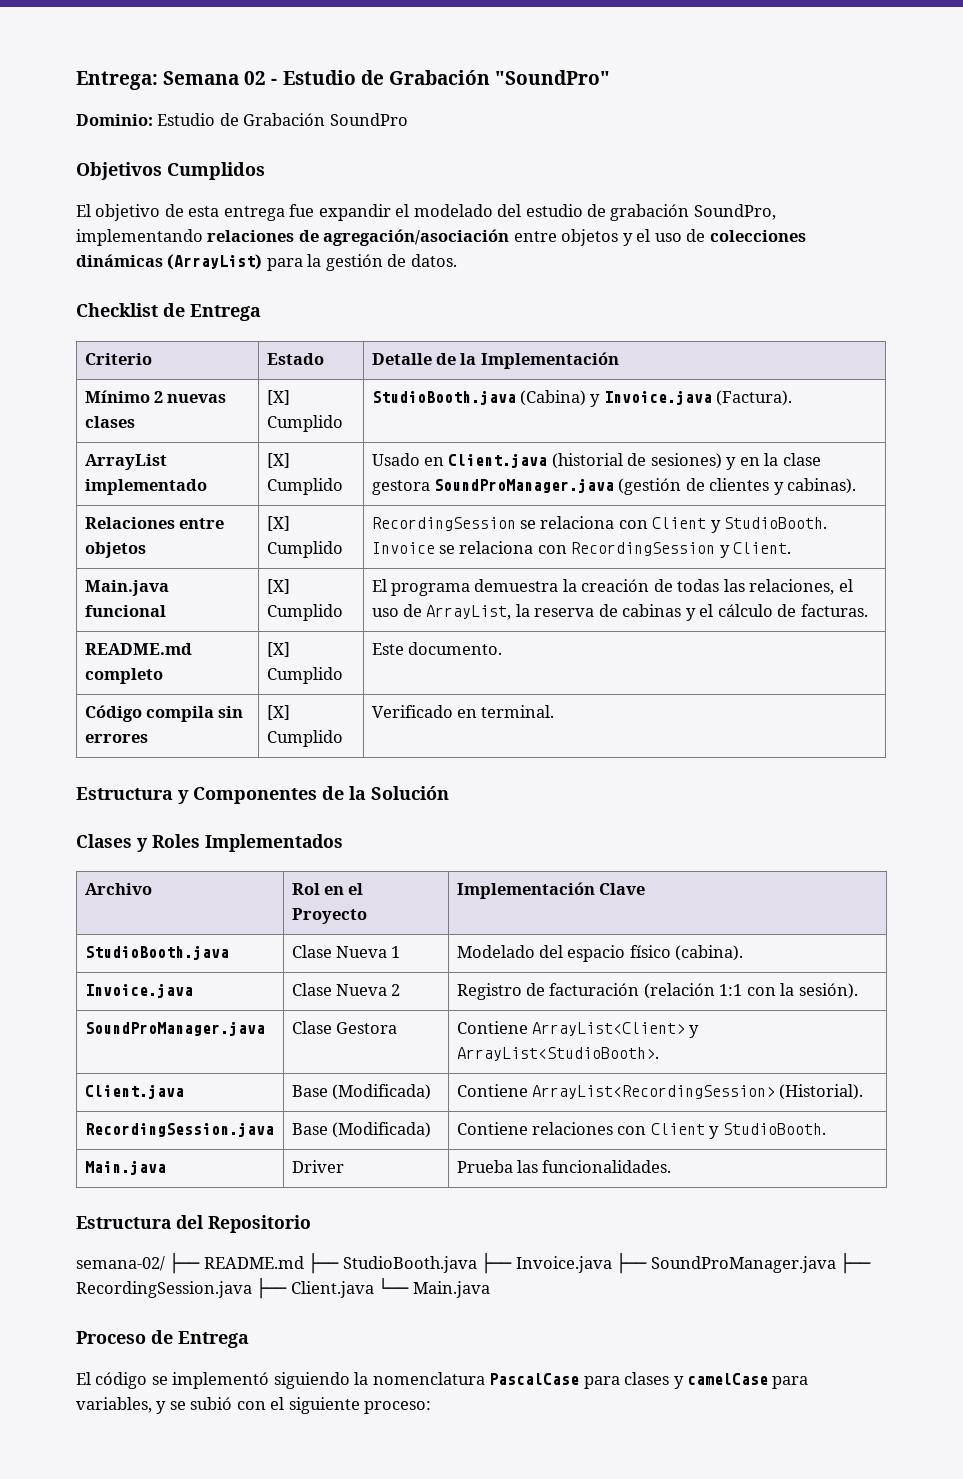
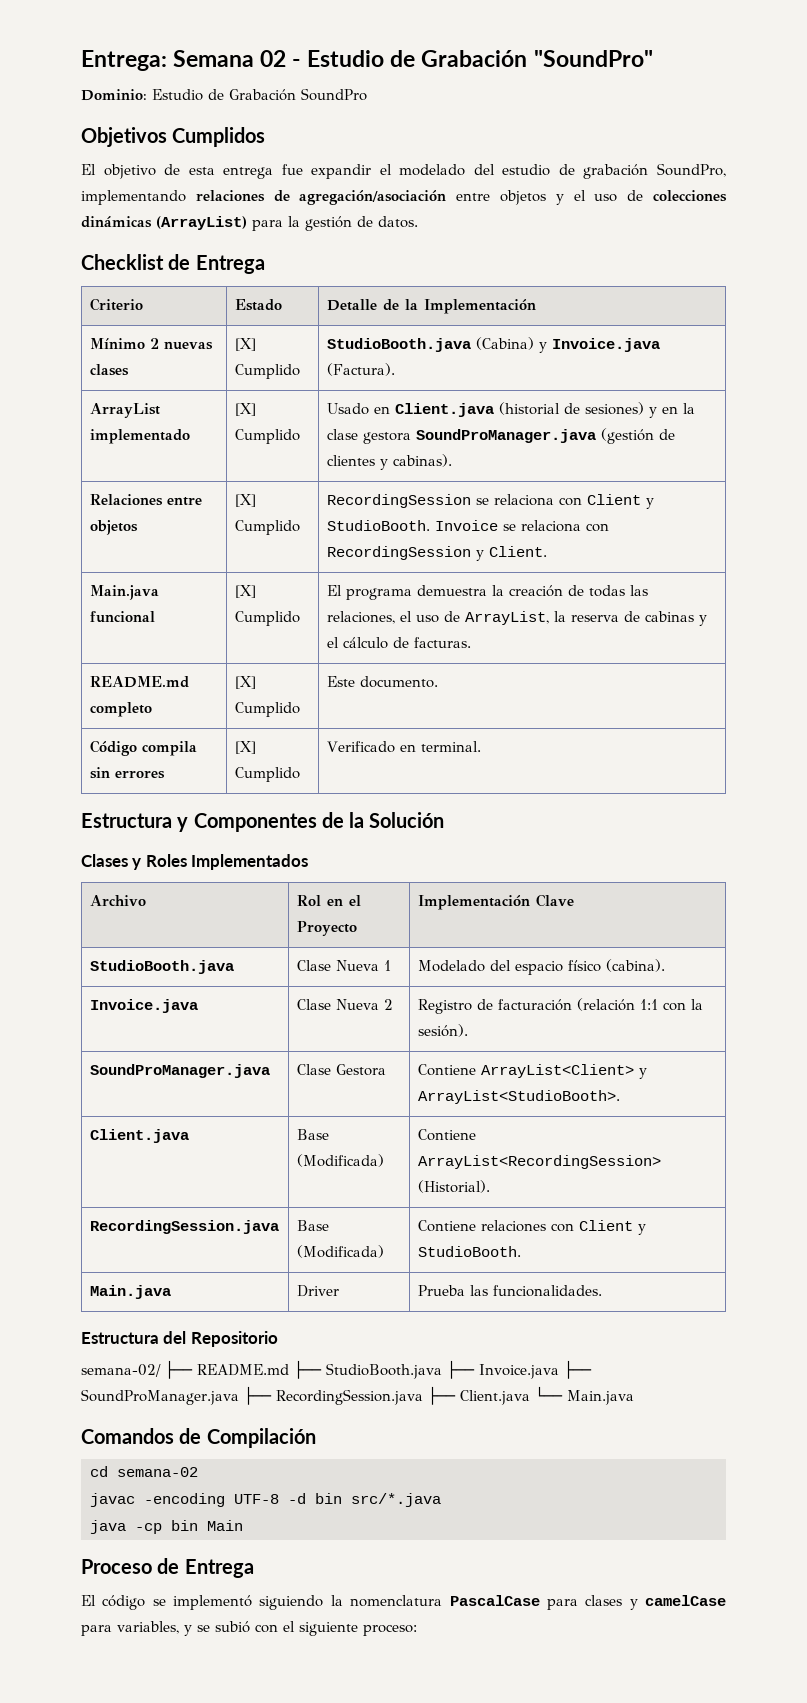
(490, 1289) none -> [81,1428,316,1448] [90,1466,198,1477] [90,1493,441,1507] [90,1520,243,1534] // Comandos de Compilación // cd semana-02 // javac -encoding UTF-8 -d bin src/*.java // java -cp bin Main

